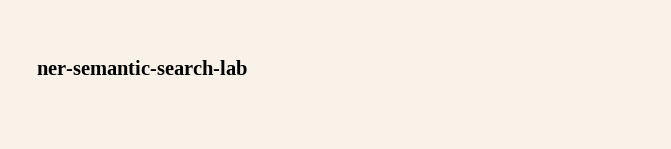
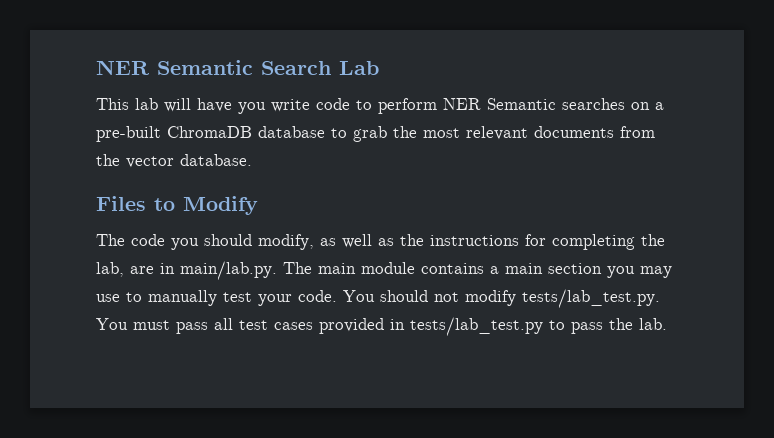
[37,60,247,75] ner-semantic-search-lab -> [96,60,379,75] [96,98,664,114] [96,126,655,142] [96,154,252,168] [96,196,258,215] [96,234,665,250] [96,261,672,280] [96,289,660,308] [96,317,667,336] NER Semantic Search Lab // This lab will have you write code to perform NER Semantic searches on a pre-built ChromaDB database to grab the most relevant documents from the vector database. // Files to Modify // The code you should modify, as well as the instructions for completing the lab, are in main/lab.py. The main module contains a main section you may use to manually test your code. You should not modify tests/lab_test.py. You must pass all test cases provided in tests/lab_test.py to pass the lab.

